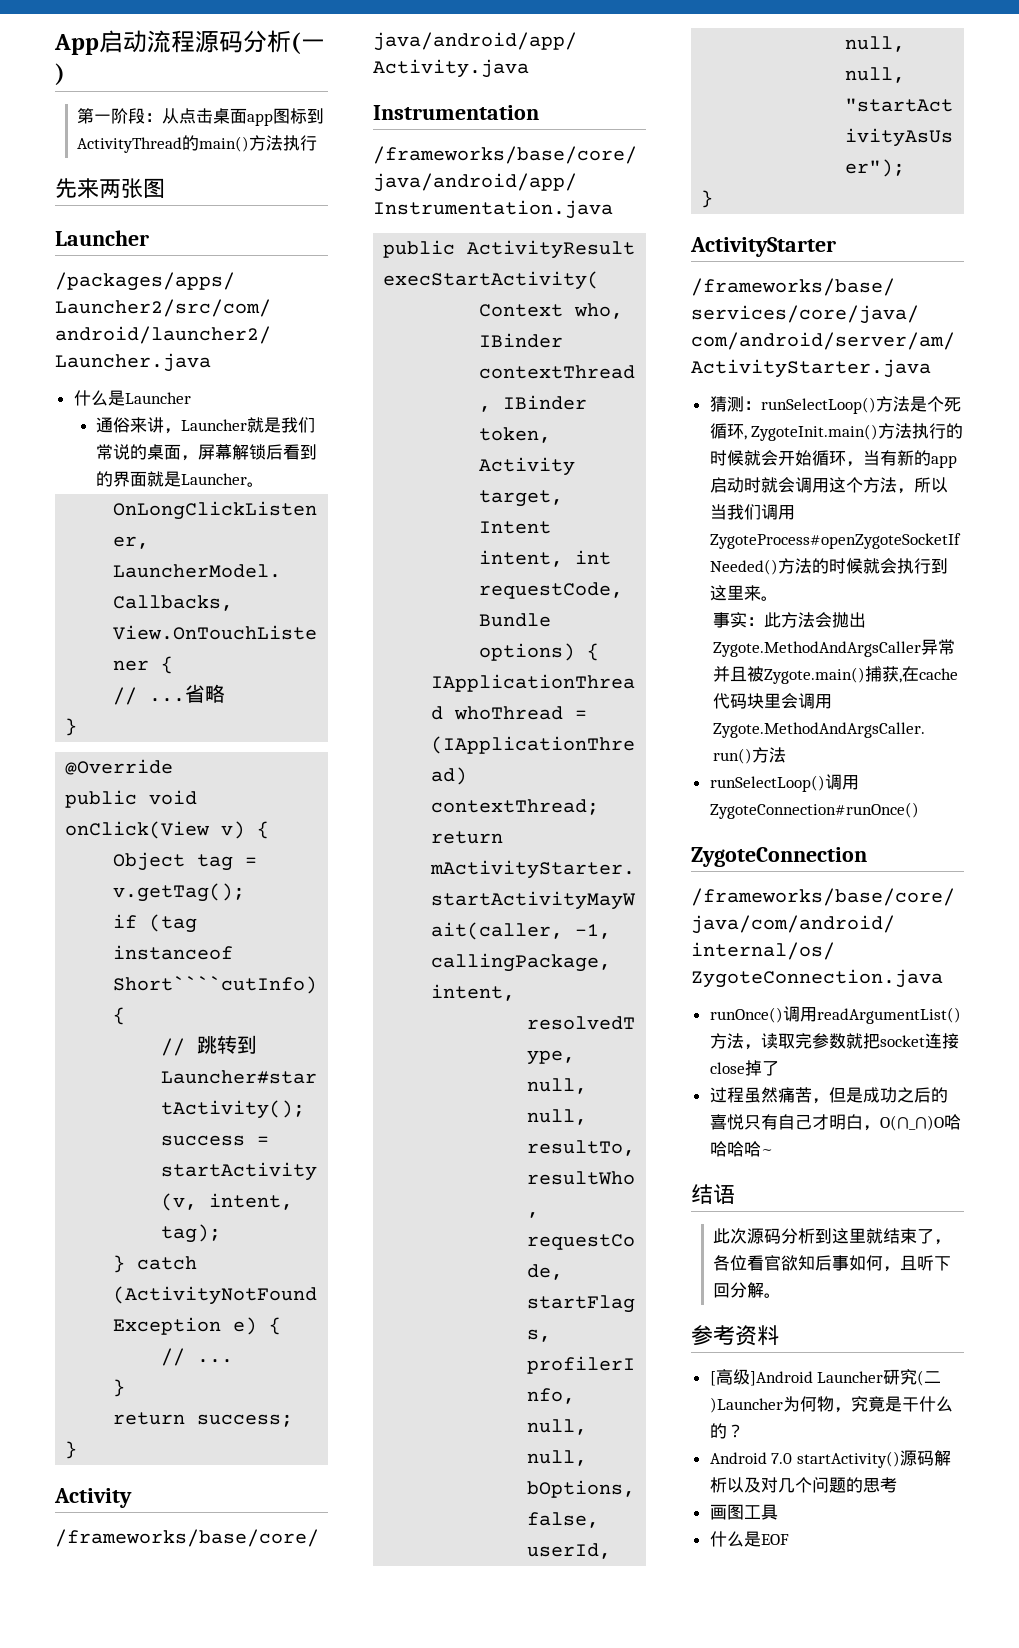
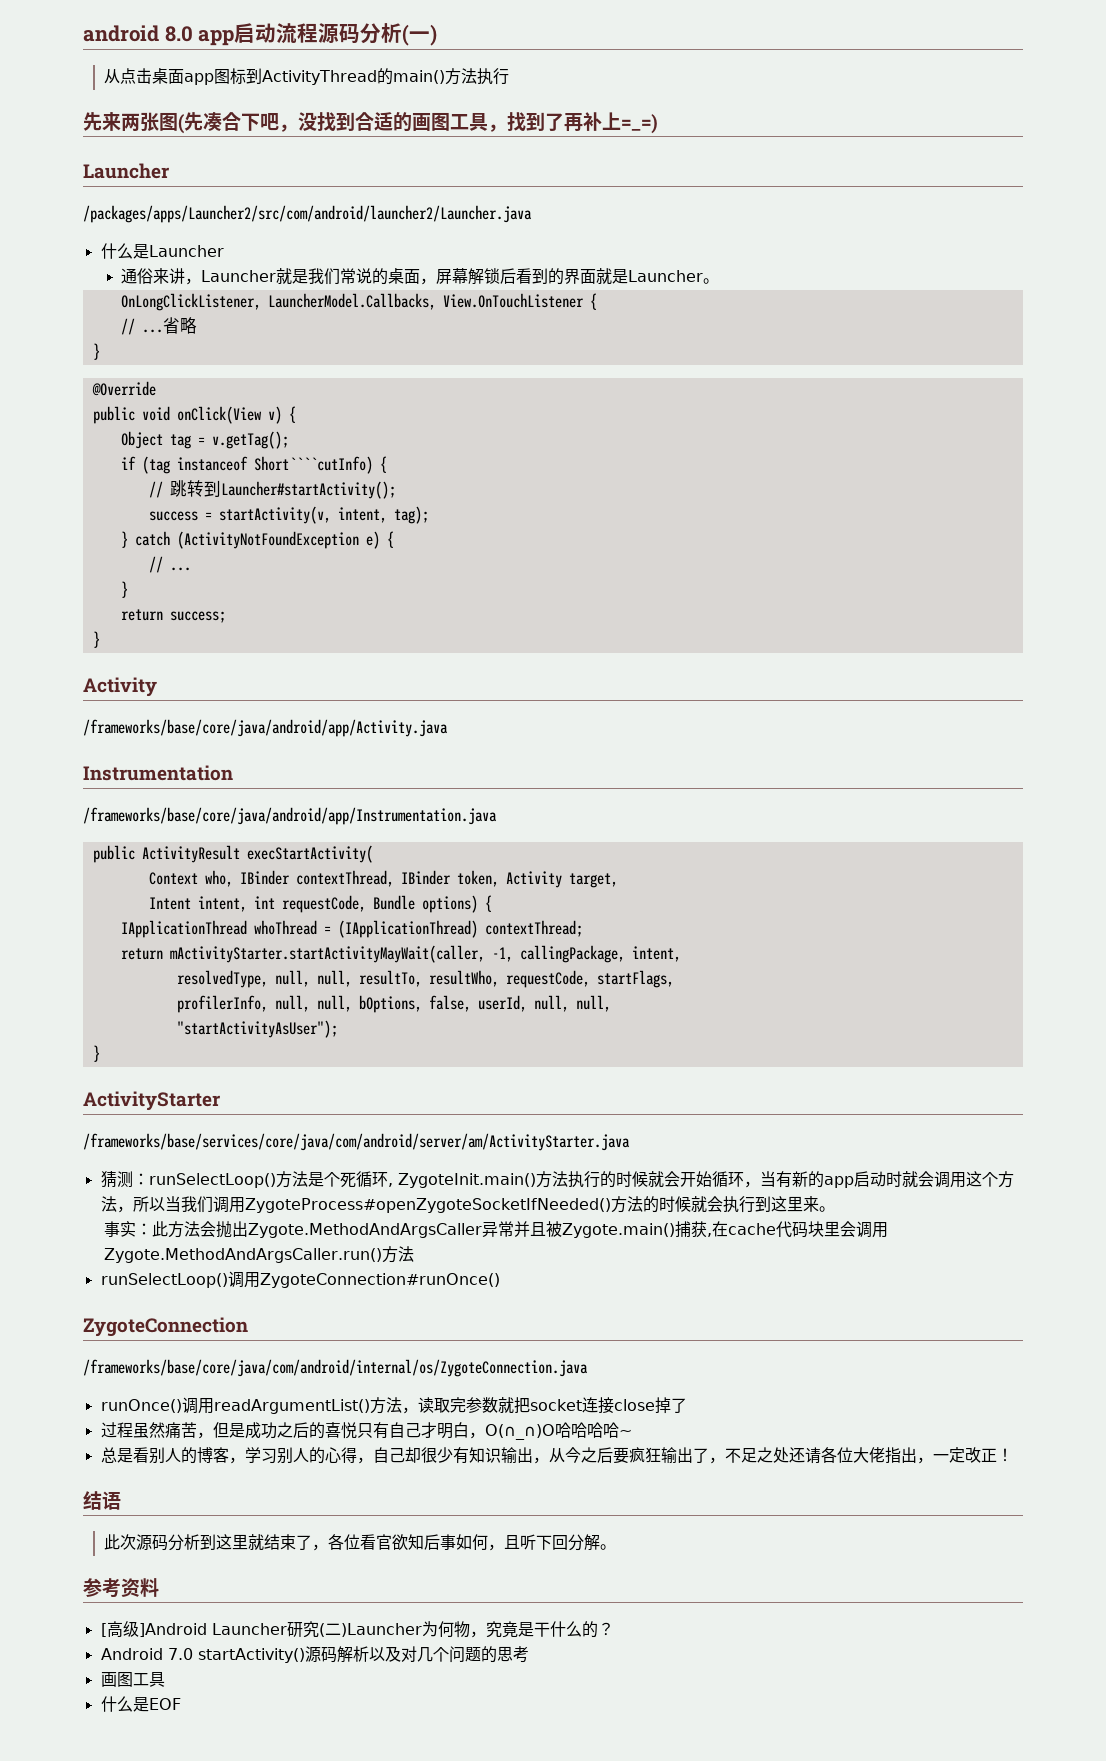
[54,34,99,55] App -> [83,25,235,46] android 8.0 app
[77,108,163,124] 第一阶段： -> (438, 35) none
(165, 188) none -> [178,112,658,134] (先凑合下吧，没找到合适的画图工具，找到了再补上=_=)
(773, 1152) none -> [100,1447,1013,1464] // 总是看别人的博客，学习别人的心得，自己却很少有知识输出，从今之后要疯狂输出了，不足之处还请各位大佬指出，一定改正！

